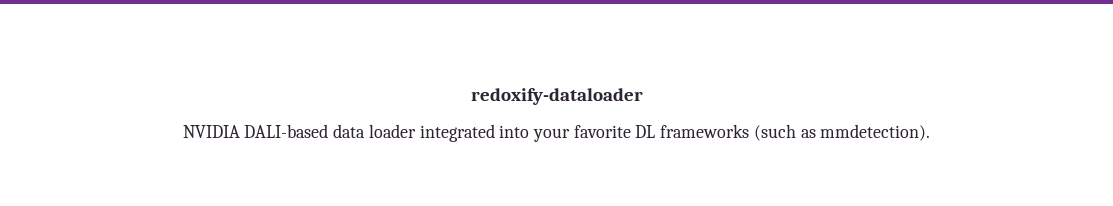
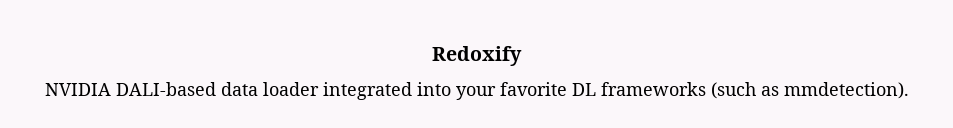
[470,88,643,105] redoxify-dataloader -> [432,46,522,66] Redoxify

